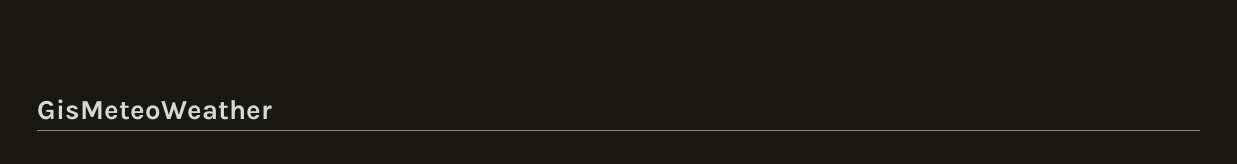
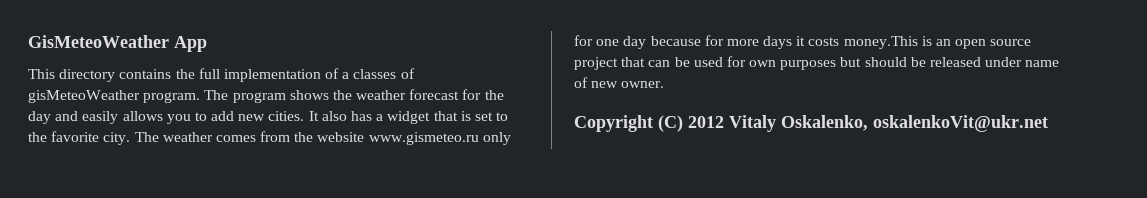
(272, 109) none -> [174,36,207,52] [28,68,415,82] [28,89,504,103] [28,111,509,124] [28,131,511,145] [574,35,1032,49] [574,56,1060,70] [574,77,665,88] [574,115,1048,132] App // This directory contains the full implementation of a classes of gisMeteoWeather program. The program shows the weather forecast for the day and easily allows you to add new cities. It also has a widget that is set to the favorite city. The weather comes from the website www.gismeteo.ru only for one day because for more days it costs money.This is an open source project that can be used for own purposes but should be released under name of new owner. // Copyright (C) 2012 Vitaly Oskalenko, oskalenkoVit@ukr.net

